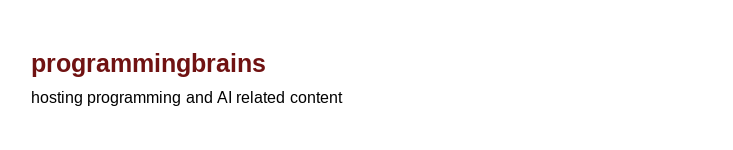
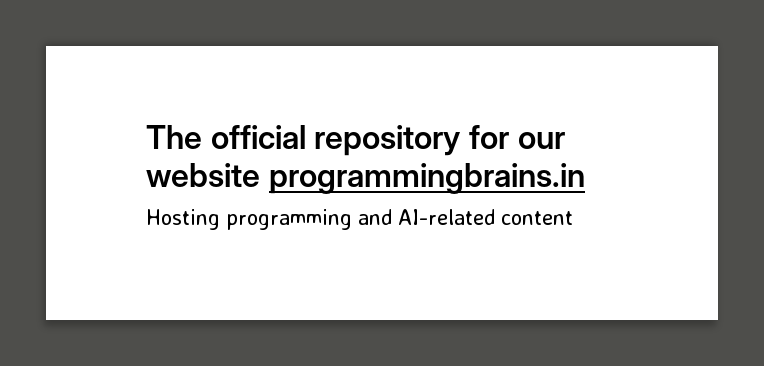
[31,53,266,77] [31,91,286,106] programmingbrains // hosting programming and AI related -> [146,125,565,156] [146,163,585,194] [146,209,495,230] The official repository for our website programmingbrains.in // Hosting programming and AI-related

